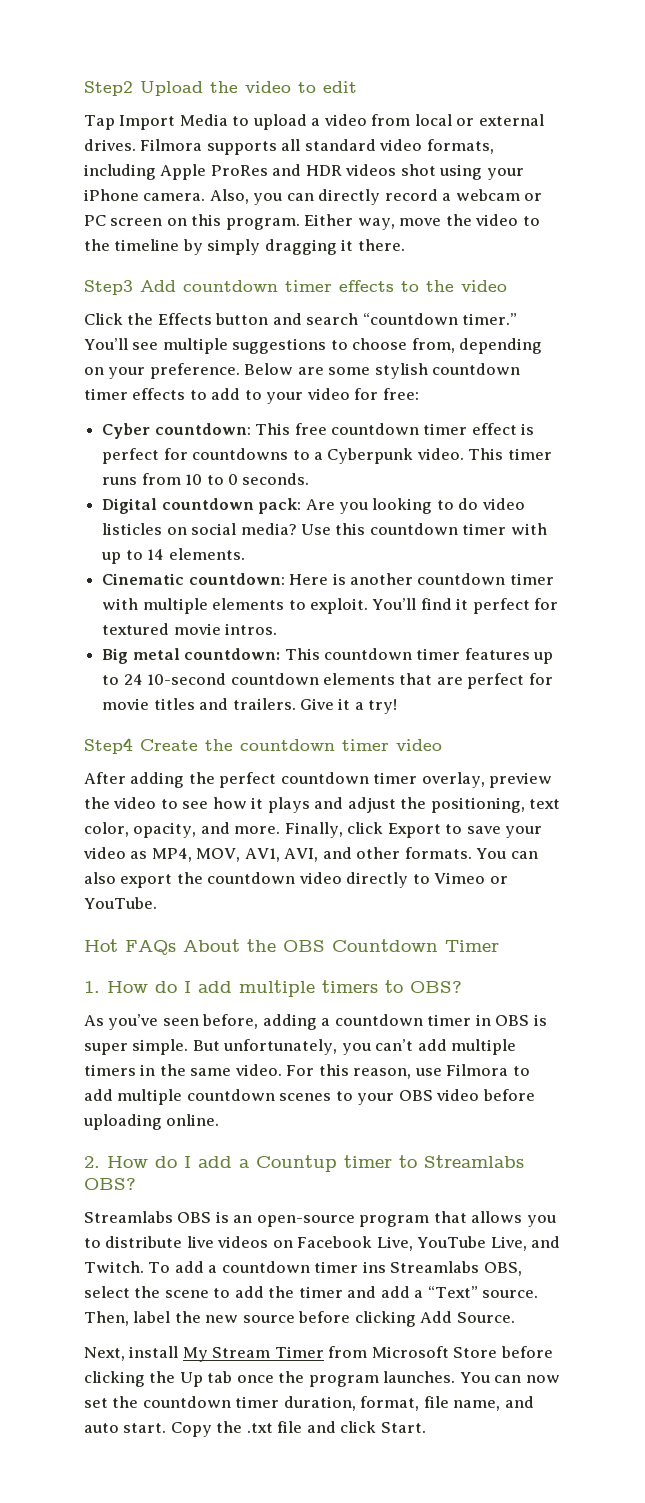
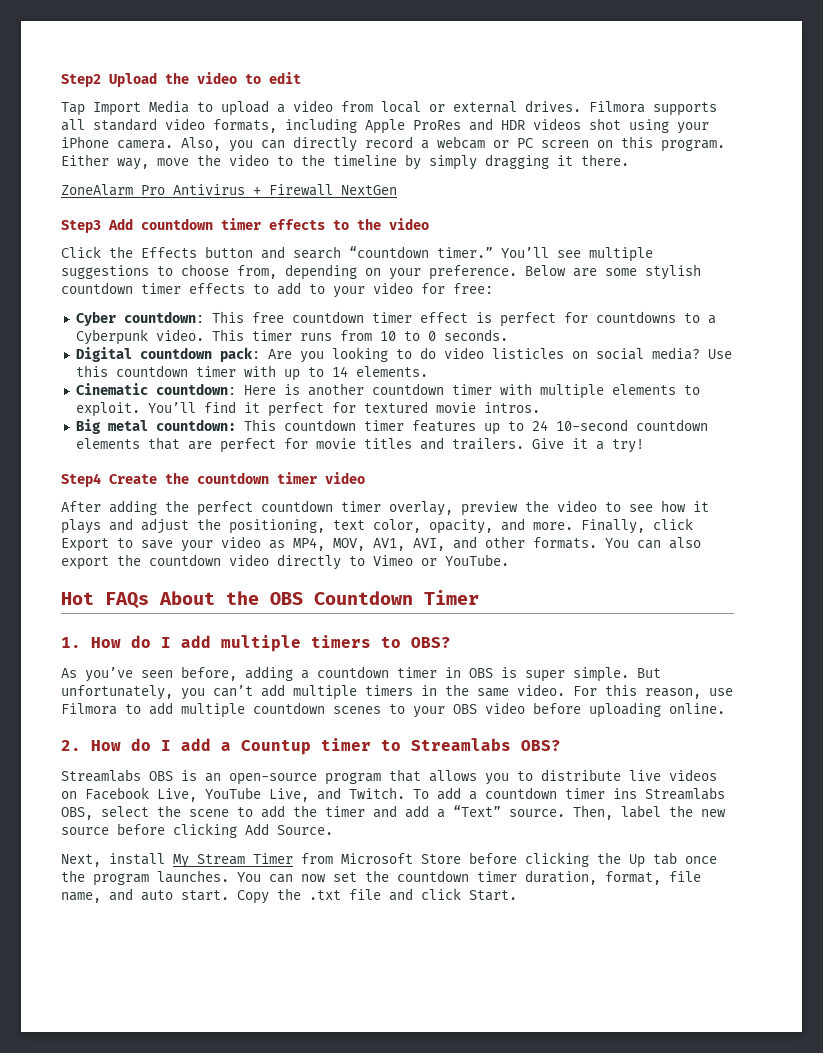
(405, 245) none -> [61,184,397,196] // ZoneAlarm Pro Antivirus + Firewall NextGen

